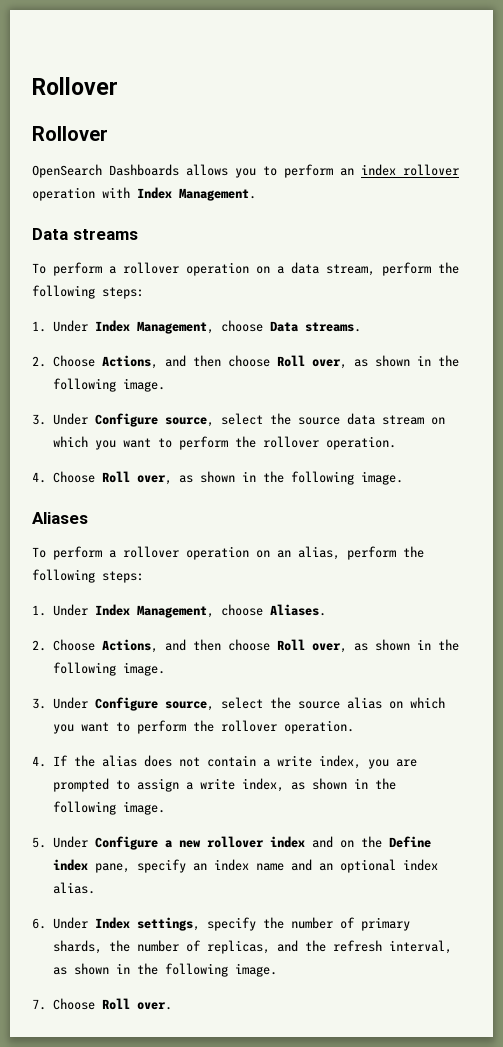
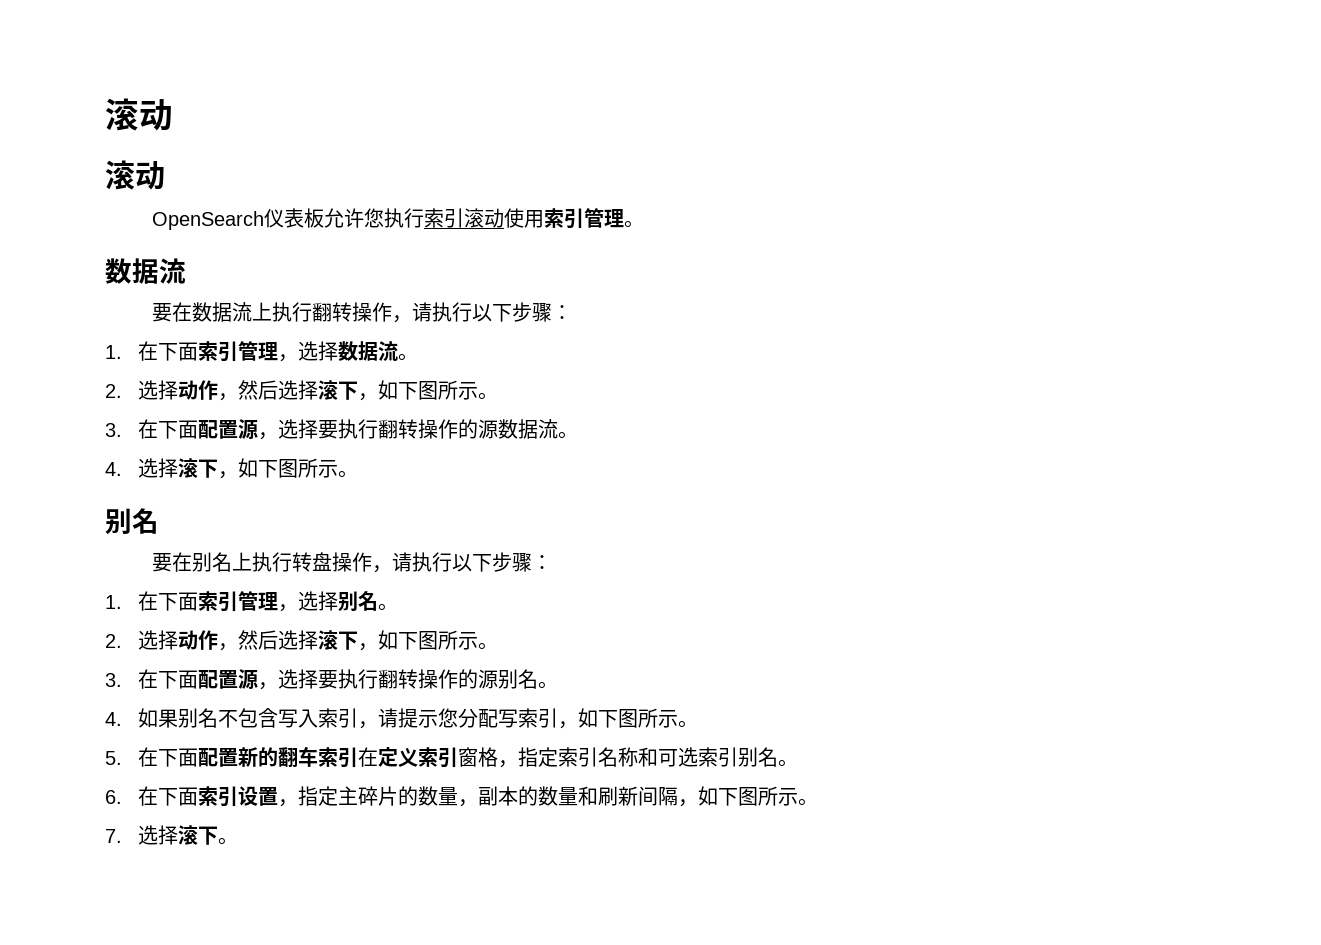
[32,77,118,95] [32,126,108,141] Rollover // Rollover -> [105,98,173,131] [105,160,165,190] 滚动 // 滚动
[109,164,459,178] [32,187,256,201] [32,228,138,240] [32,262,459,276] [32,285,144,299] [32,320,361,334] [32,355,459,369] [52,378,165,392] [32,413,445,427] [52,436,396,450] [32,471,403,485] [32,512,88,524] [32,546,424,560] [32,569,144,583] [32,604,326,618] [32,639,459,653] [52,662,165,676] [32,697,445,711] [52,720,354,734] [32,755,417,769] [52,778,396,792] [52,801,165,815] [32,836,431,850] [52,859,438,873] [52,882,95,894] [32,917,410,931] [52,940,452,954] [52,963,277,977] [32,998,172,1010] Dashboards allows you to perform an index rollover operation with Index Management. // Data streams // To perform a rollover operation on a data stream, perform the following steps: // 1. Under Index Management, choose Data streams. // 2. Choose Actions, and then choose Roll over, as shown in the following image. // 3. Under Configure source, select the source data stream on which you want to perform the rollover operation. // 4. Choose Roll over, as shown in the following image. // Aliases // To perform a rollover operation on an alias, perform the following steps: // 1. Under Index Management, choose Aliases. // 2. Choose Actions, and then choose Roll over, as shown in the following image. // 3. Under Configure source, select the source alias on which you want to perform the rollover operation. // 4. If the alias does not contain a write index, you are prompted to assign a write index, as shown in the following image. // 5. Under Configure a new rollover index and on the Define index pane, specify an index name and an optional index alias. // 6. Under Index settings, specify the number of primary shards, the number of replicas, and the refresh interval, as shown in the following image. // 7. Choose Roll over. -> [264,208,645,229] [105,258,186,284] [152,302,573,323] [105,341,418,362] [105,380,498,401] [105,419,578,440] [105,458,358,479] [105,508,159,535] [152,552,553,573] [105,591,398,612] [105,630,498,651] [105,669,558,690] [105,708,698,729] [105,746,798,768] [105,786,818,807] [105,825,238,845] 仪表板允许您执行索引滚动使用索引管理。 // 数据流 // 要在数据流上执行翻转操作，请执行以下步骤： // 1.在下面索引管理，选择数据流。 // 2.选择动作，然后选择滚下，如下图所示。 // 3.在下面配置源，选择要执行翻转操作的源数据流。 // 4.选择滚下，如下图所示。 // 别名 // 要在别名上执行转盘操作，请执行以下步骤： // 1.在下面索引管理，选择别名。 // 2.选择动作，然后选择滚下，如下图所示。 // 3.在下面配置源，选择要执行翻转操作的源别名。 // 4.如果别名不包含写入索引，请提示您分配写索引，如下图所示。 // 5.在下面配置新的翻车索引在定义索引窗格，指定索引名称和可选索引别名。 // 6.在下面索引设置，指定主碎片的数量，副本的数量和刷新间隔，如下图所示。 // 7.选择滚下。

